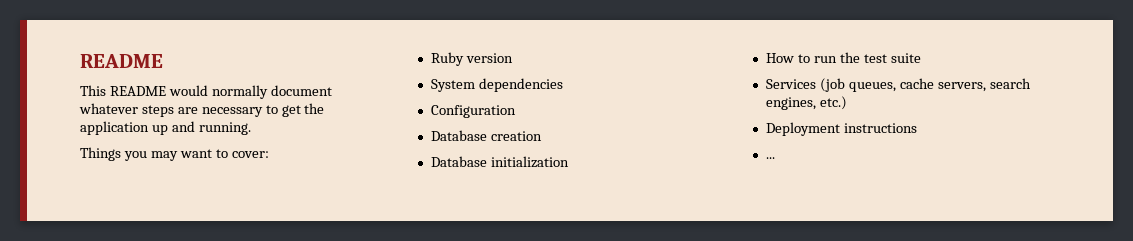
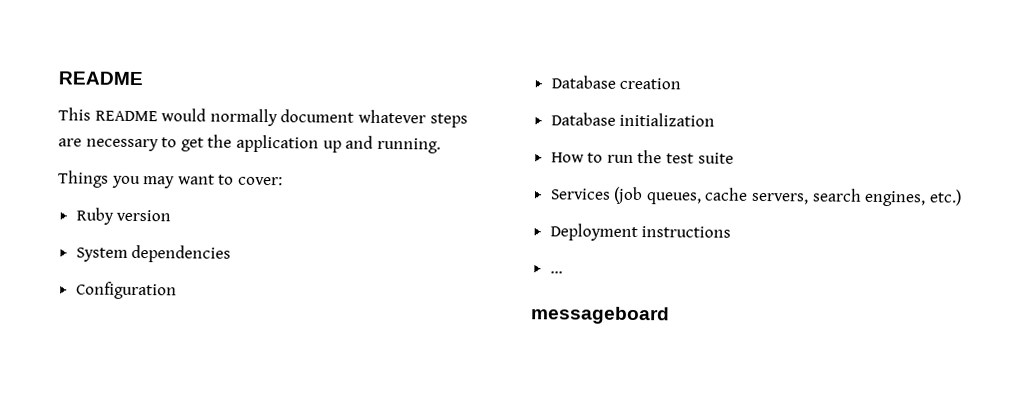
(775, 158) none -> [530,306,670,325] // messageboard

